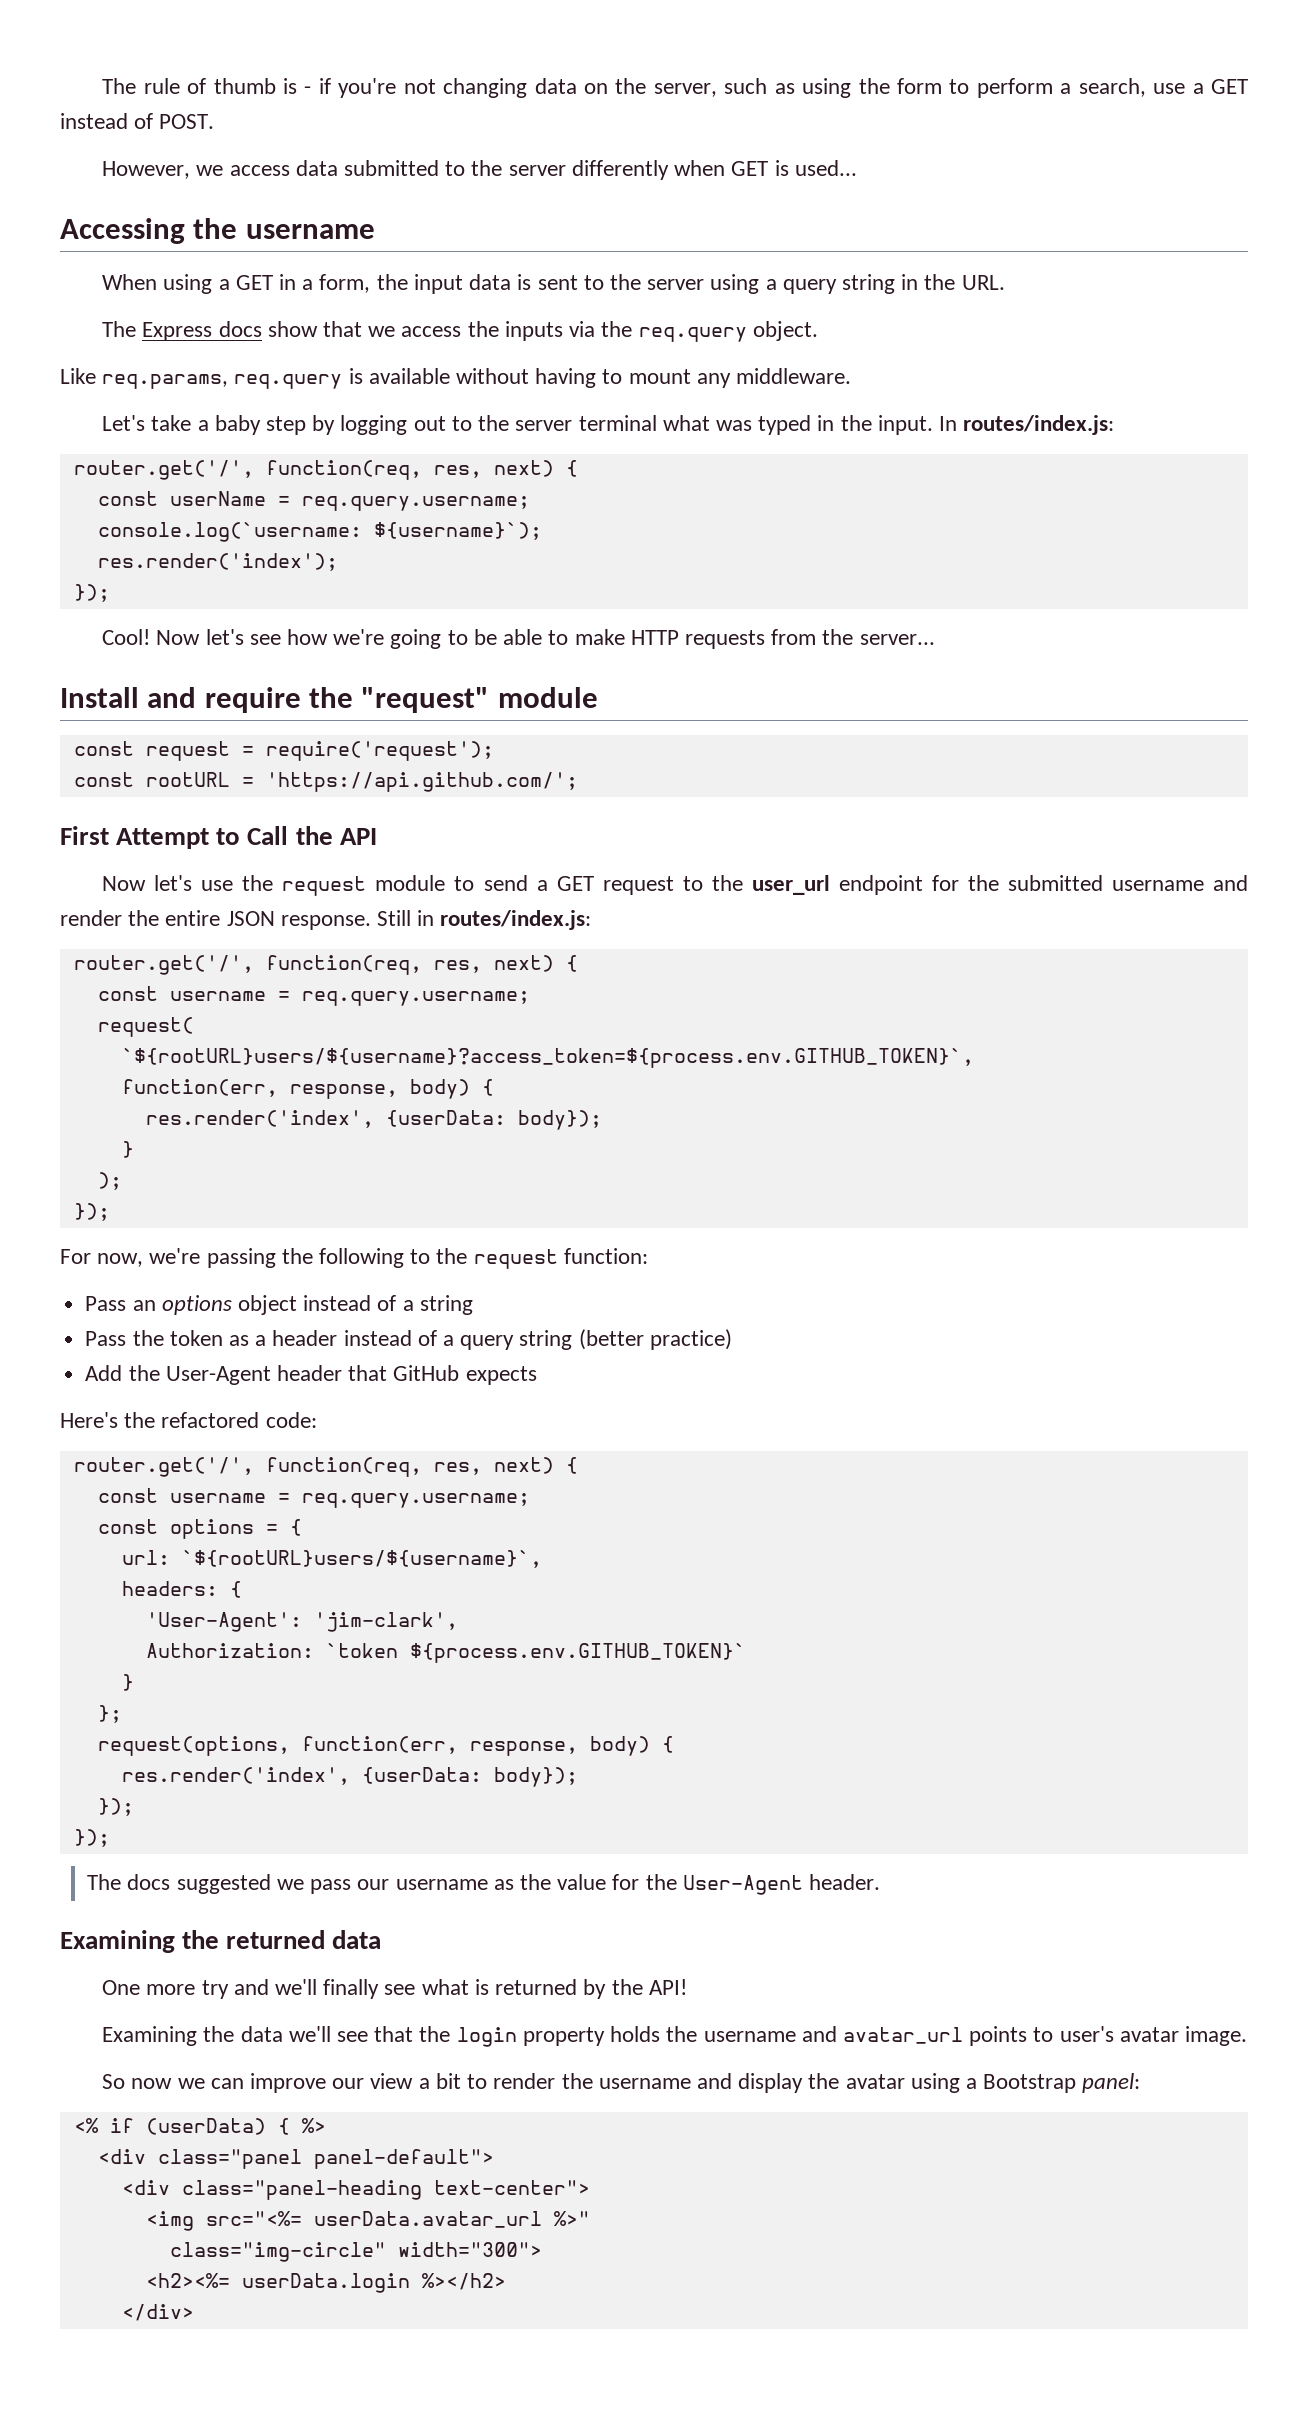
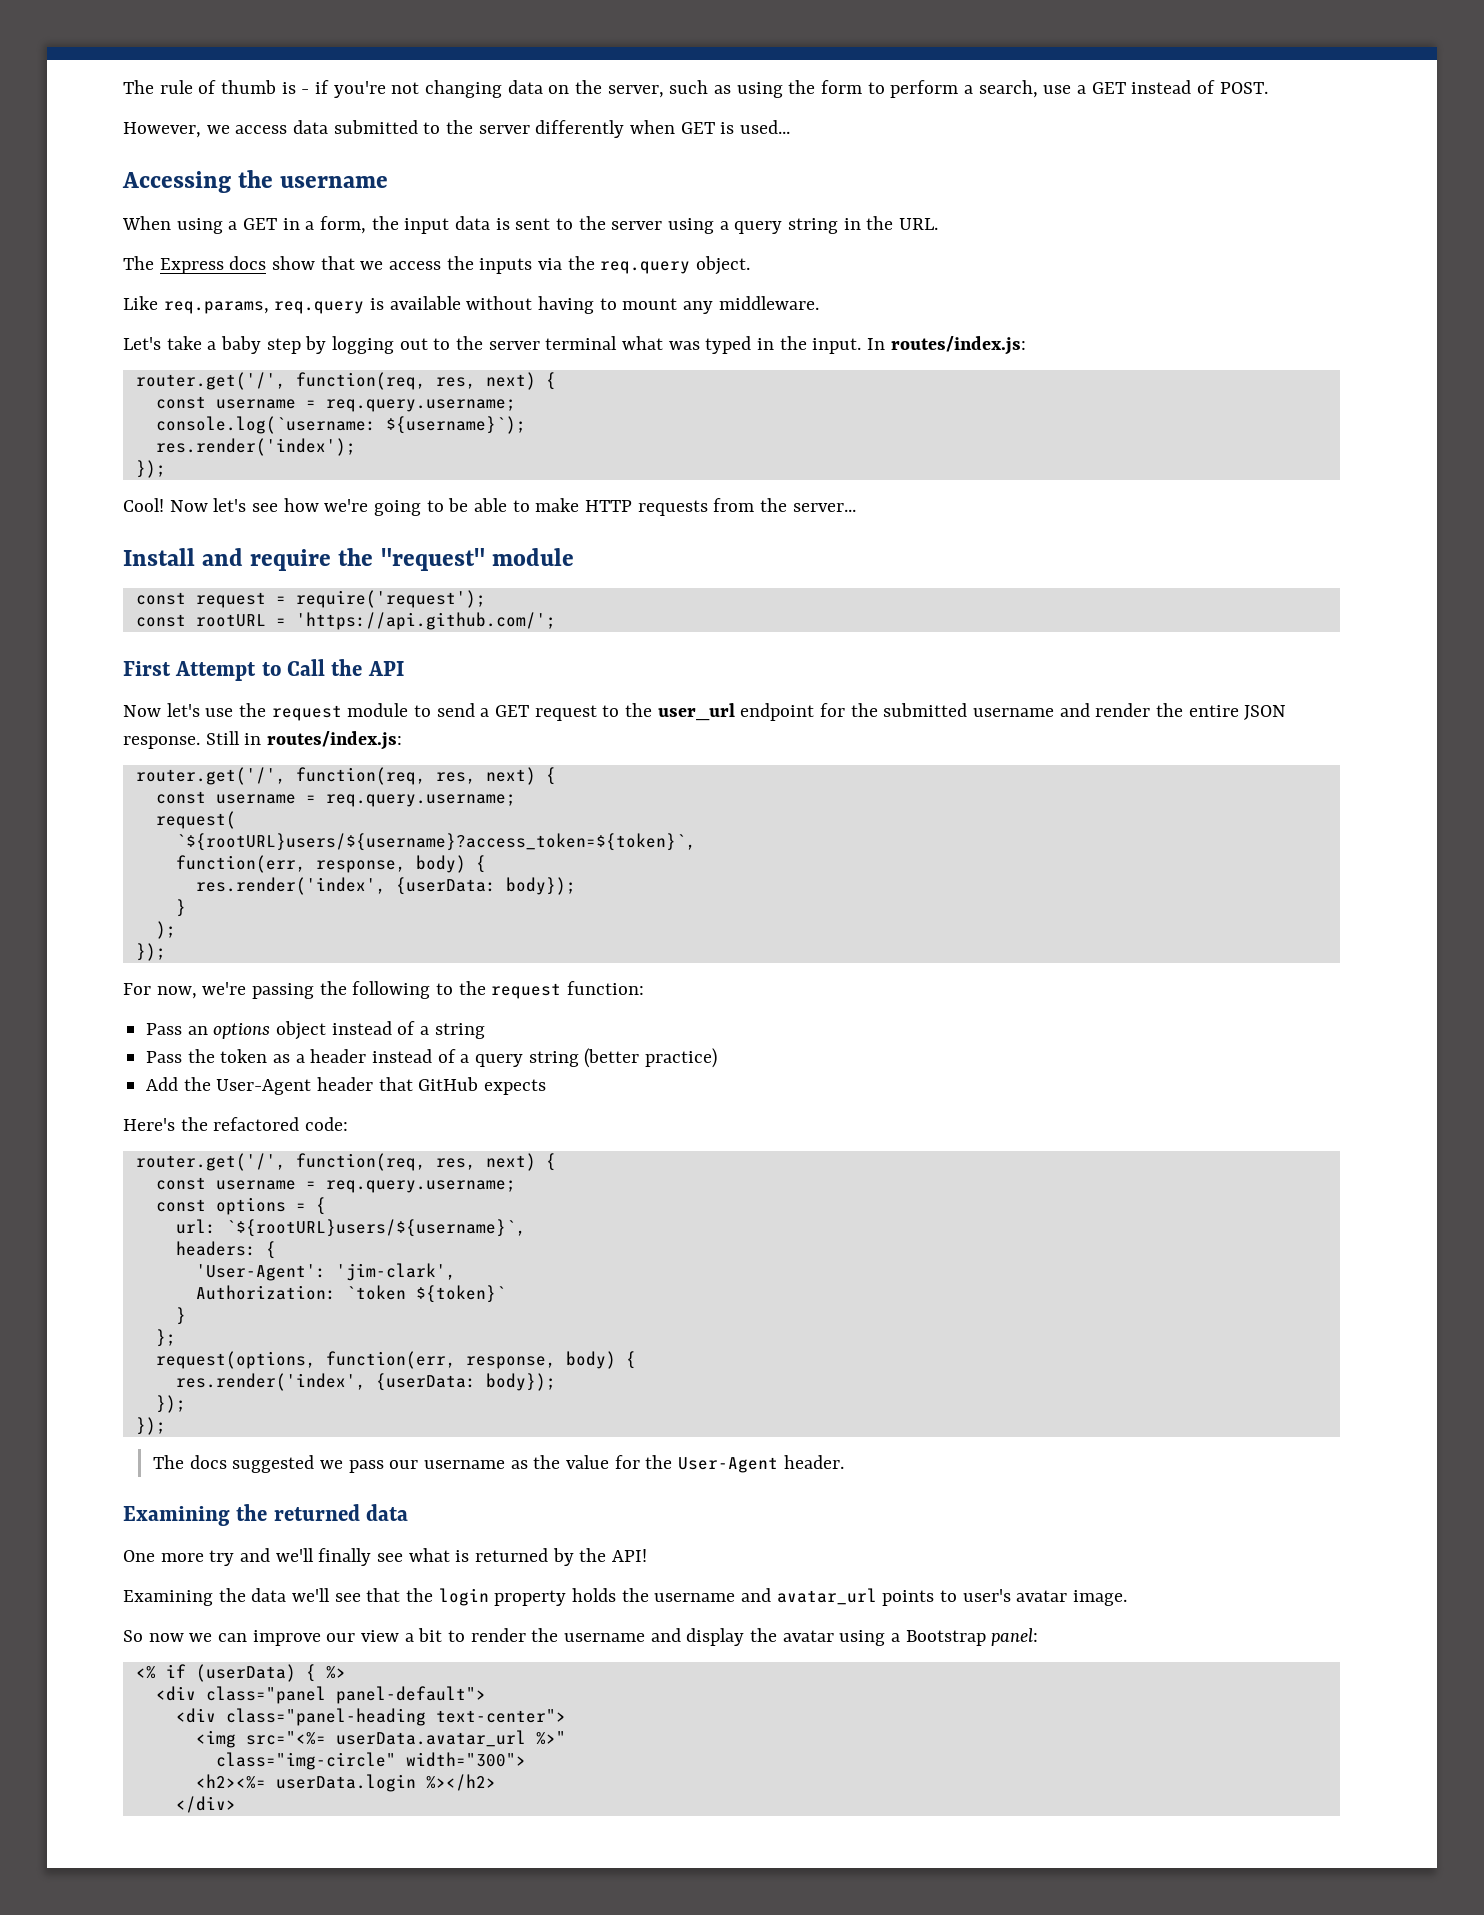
[169,491,266,506] userName -> [215,399,296,409] username
[121,1048,974,1068] `${rootURL}users/${username}?access_token=${process.env.GITHUB_TOKEN}`, -> [175,833,696,851] `${rootURL}users/${username}?access_token=${token}`,
[409,1643,746,1663] ${process.env.GITHUB_TOKEN}` -> [415,1285,506,1303] ${token}`

